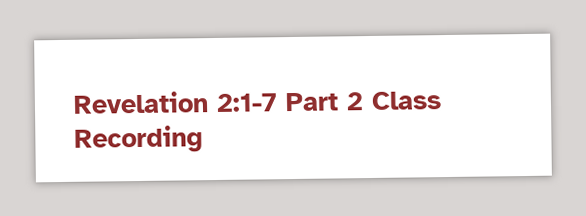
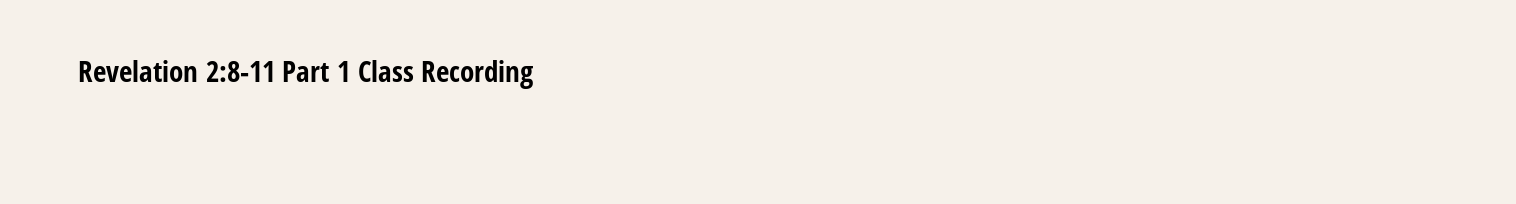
[216,92,364,112] 2:1-7 Part 2 -> [205,61,351,82] 2:8-11 Part 1

